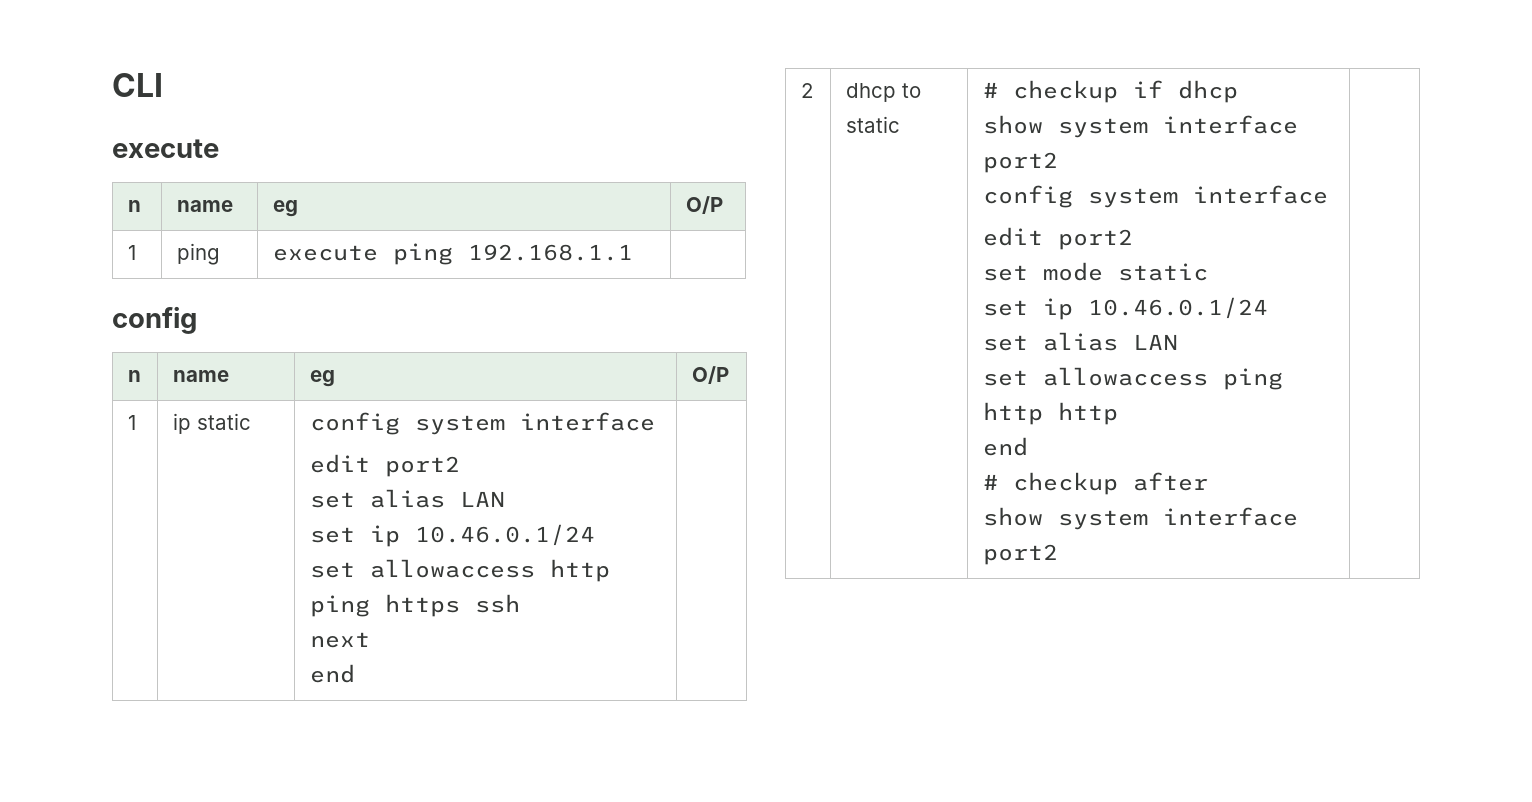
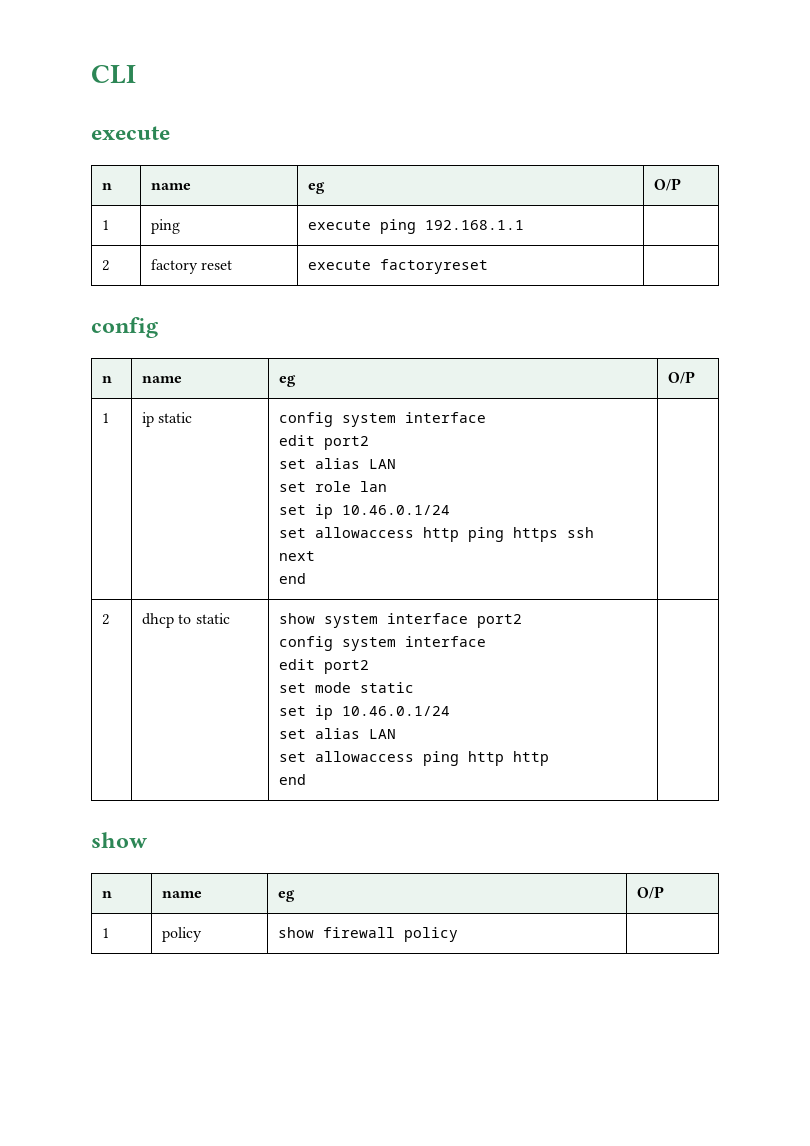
(633, 252) none -> [102,260,110,271] [151,259,233,274] [308,259,489,274] // 2 | factory reset | execute factoryreset |
(505, 499) none -> [279,481,388,492] // set role lan
[982,80,1238,103] # checkup if dhcp // -> (230, 618) none
[982,472,1208,495] [982,507,1298,530] [982,544,1058,565] // # checkup after // show system interface port2 -> [91,832,148,848] [102,891,113,898] [162,891,203,898] [278,890,296,902] [637,886,665,899] [102,928,110,938] [162,927,203,942] [278,927,459,942] | // show // n | name | eg | O/P // 1 | policy | show firewall policy

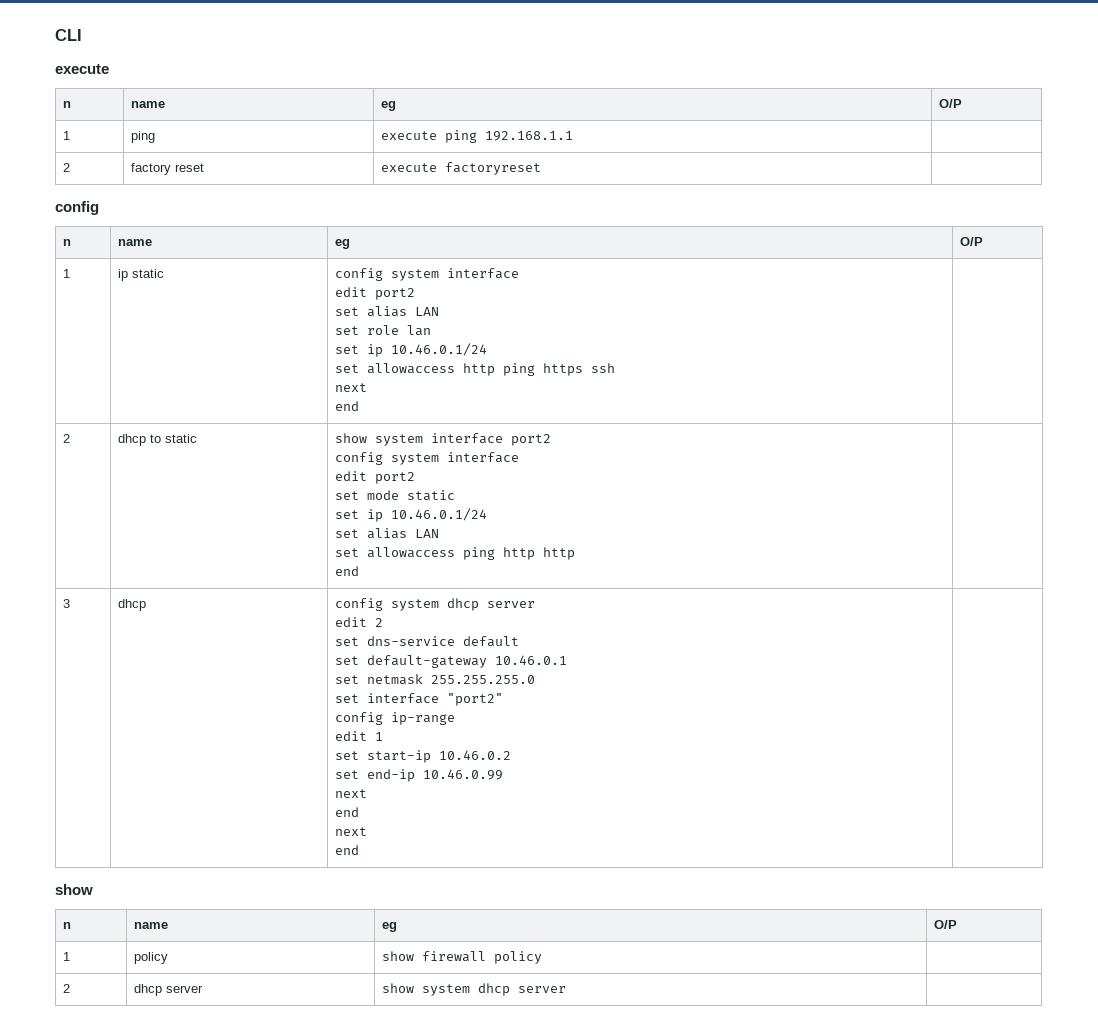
(307, 779) none -> [62,599,70,608] [117,599,146,611] [334,598,535,611] [334,617,383,627] [334,636,519,647] [334,655,567,668] [334,674,535,685] [334,693,503,706] [334,712,455,725] [334,731,383,741] [334,750,511,763] [334,769,503,782] [334,789,367,798] [334,807,359,817] [334,827,367,836] [334,845,359,855] // 3 | dhcp | config system dhcp server // edit 2 // set dns-service default // set default-gateway 10.46.0.1 // set netmask 255.255.255.0 // set interface "port2" // config ip-range // edit 1 // set start-ip 10.46.0.2 // set end-ip 10.46.0.99 // next // end // next // end |
(459, 934) none -> [62,984,70,993] [133,984,203,996] [381,983,566,996] // 2 | dhcp server | show system dhcp server |

